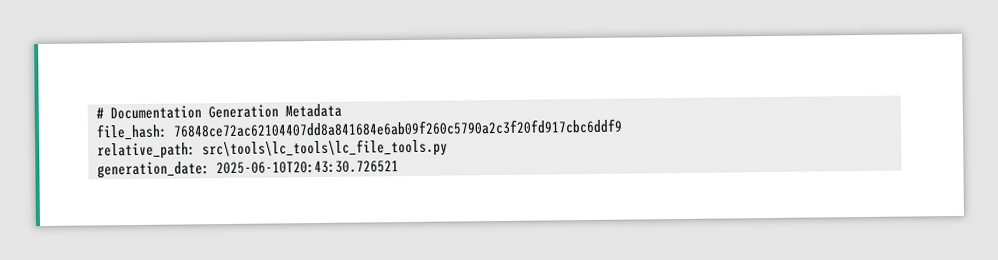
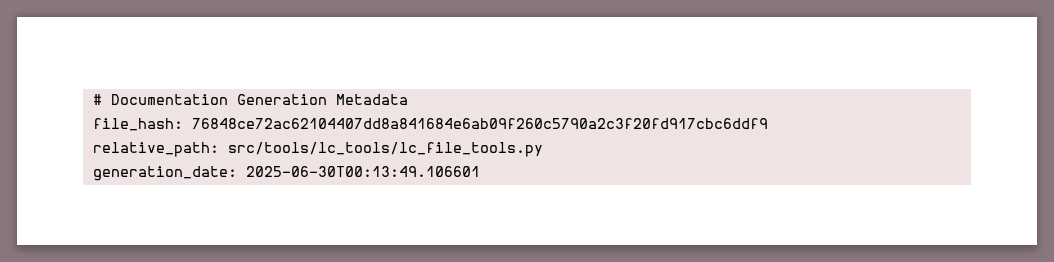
[201,138,448,159] src\tools\lc_tools\lc_file_tools.py -> [227,142,543,157] src/tools/lc_tools/lc_file_tools.py
[215,160,399,175] 2025-06-10T20:43:30.726521 -> [245,166,480,177] 2025-06-30T00:13:49.106601

